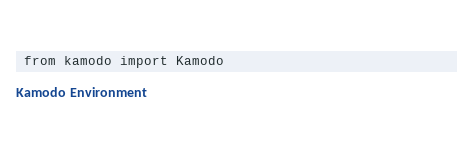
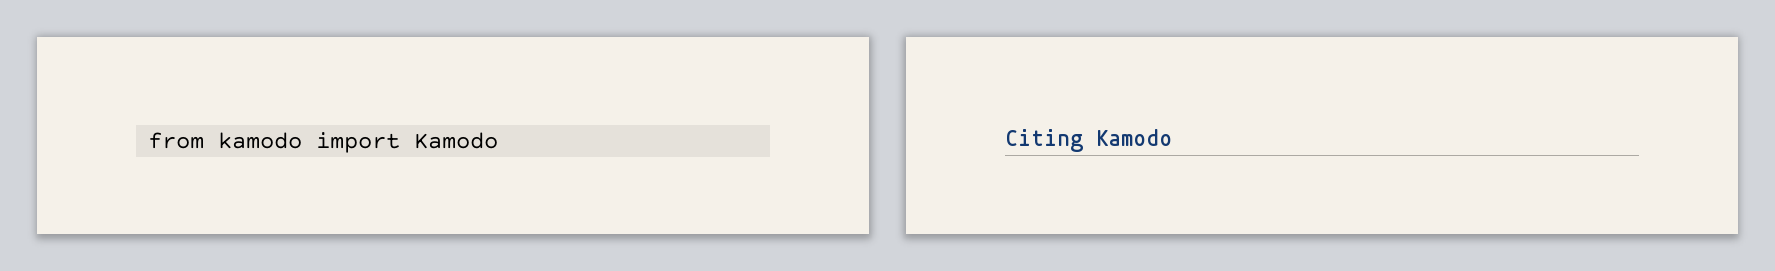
[16,87,147,97] Kamodo Environment -> [1005,129,1172,152] Citing Kamodo

